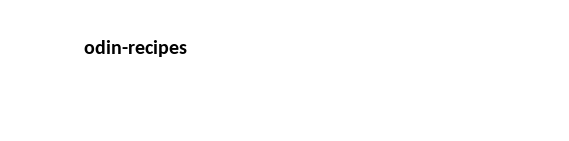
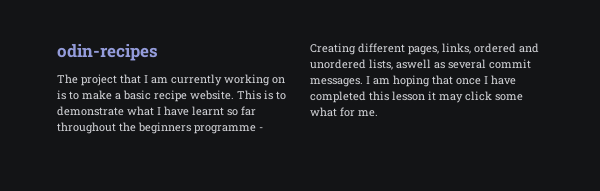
(187, 48) none -> [57,74,285,86] [57,90,286,102] [57,106,256,116] [57,122,263,134] [310,43,539,55] [310,59,531,70] [310,75,516,87] [310,91,523,103] [310,107,378,117] // The project that I am currently working on is to make a basic recipe website. This is to demonstrate what I have learnt so far throughout the beginners programme - Creating different pages, links, ordered and unordered lists, aswell as several commit messages. I am hoping that once I have completed this lesson it may click some what for me.

